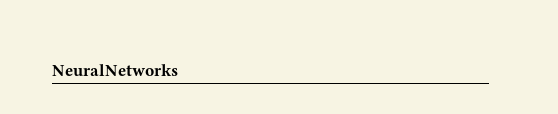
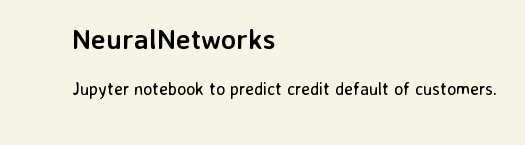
(178, 70) none -> [72,82,497,99] // Jupyter notebook to predict credit default of customers.

